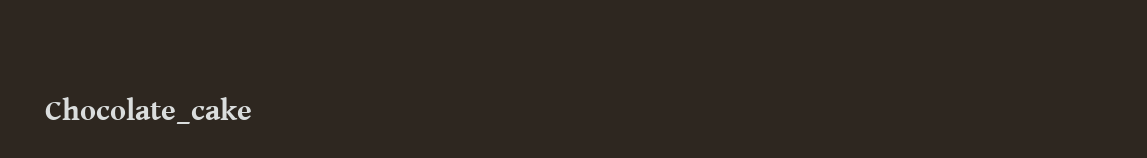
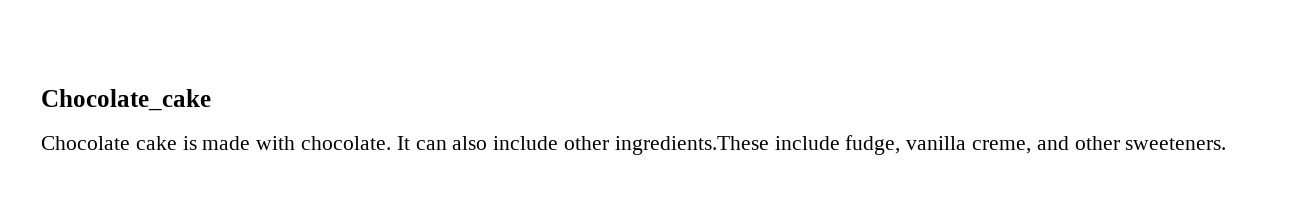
(252, 110) none -> [41,135,1227,155] // Chocolate cake is made with chocolate. It can also include other ingredients.These include fudge, vanilla creme, and other sweeteners.

